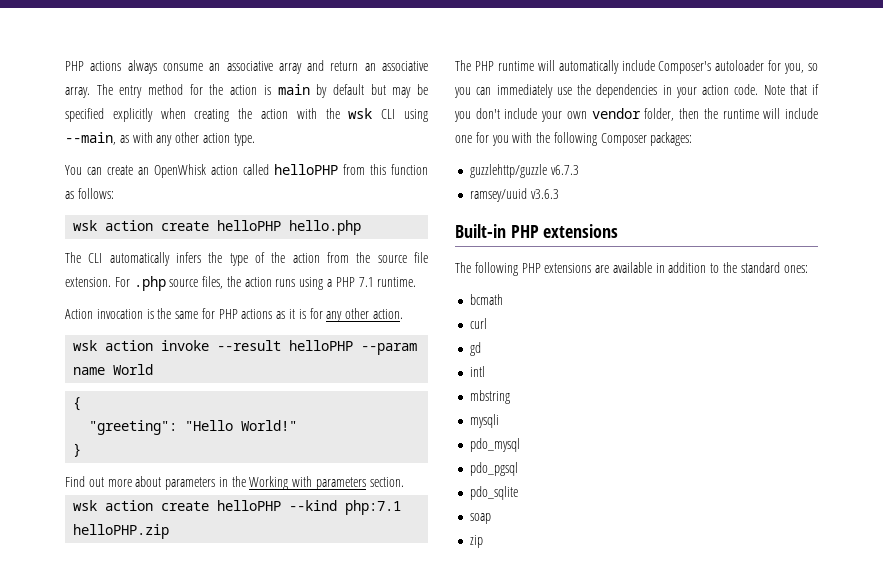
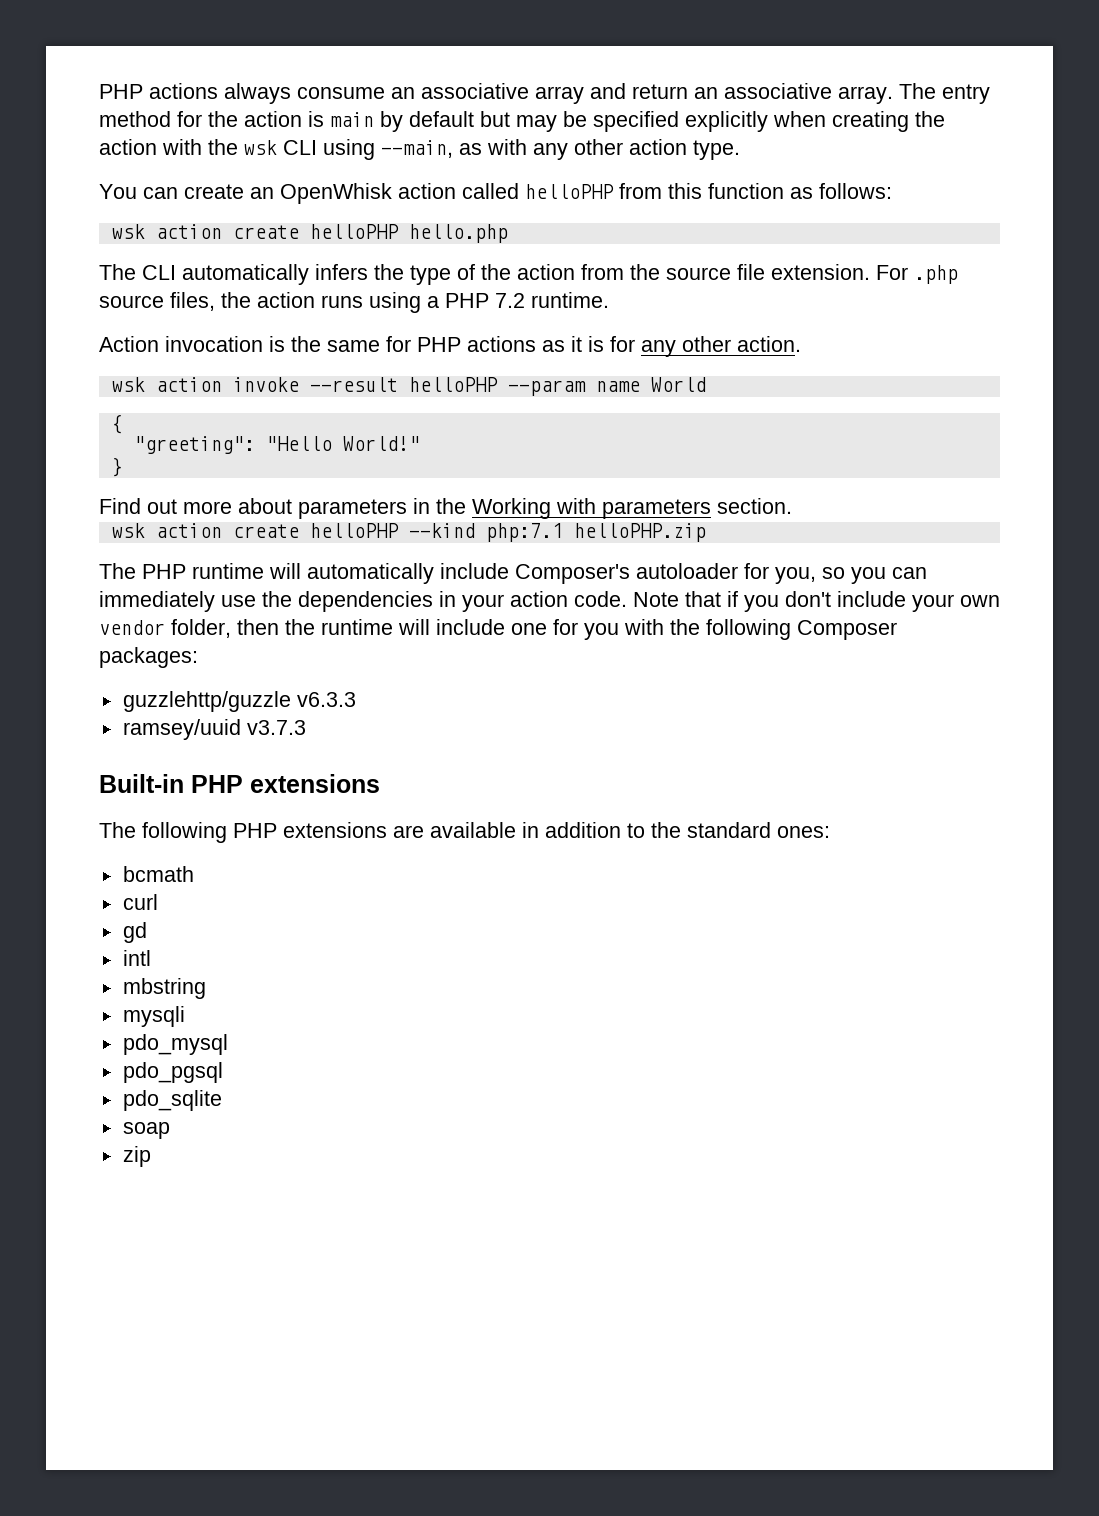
[358,277,374,287] 7.1 -> [495,293,525,308] 7.2
[551,165,580,175] v6.7.3 -> [296,692,356,707] v6.3.3
[531,189,560,199] v3.6.3 -> [246,720,306,735] v3.7.3

